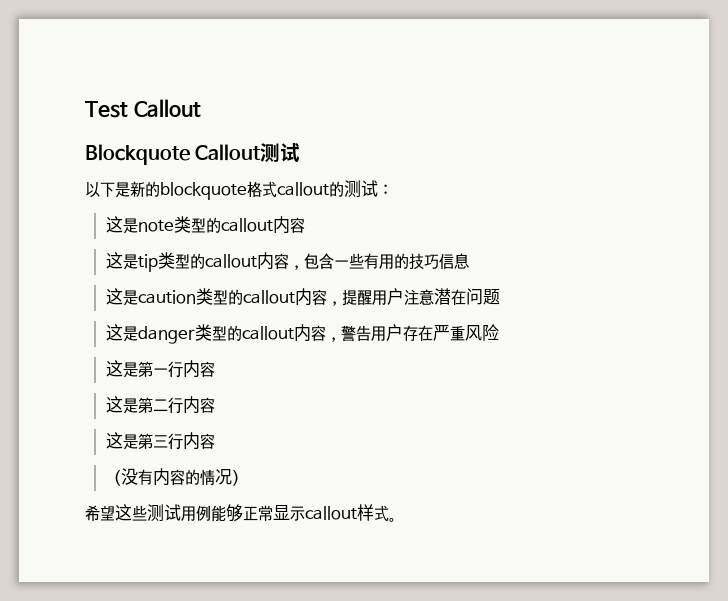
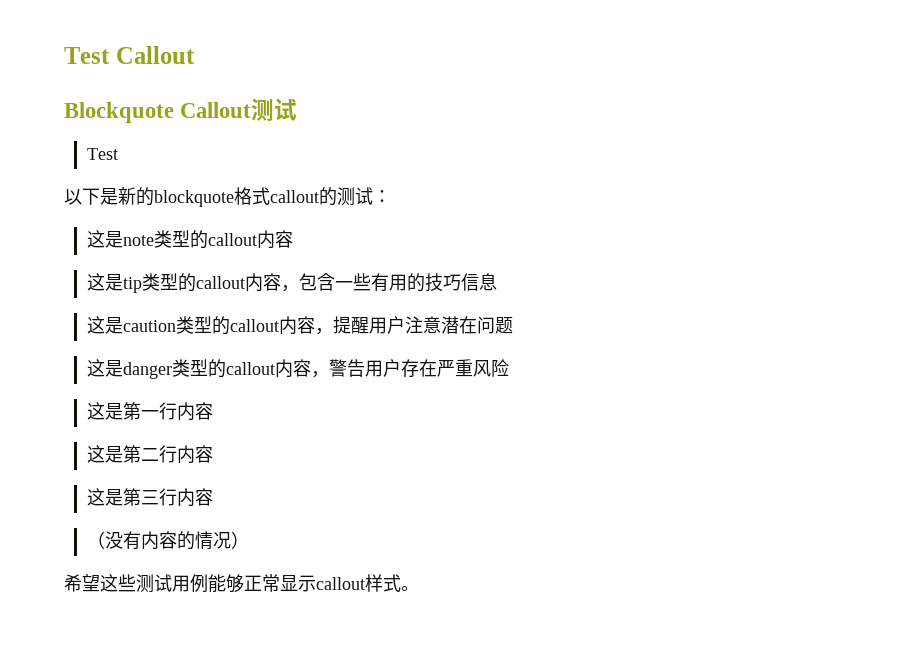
(301, 152) none -> [86,148,118,160] // Test

